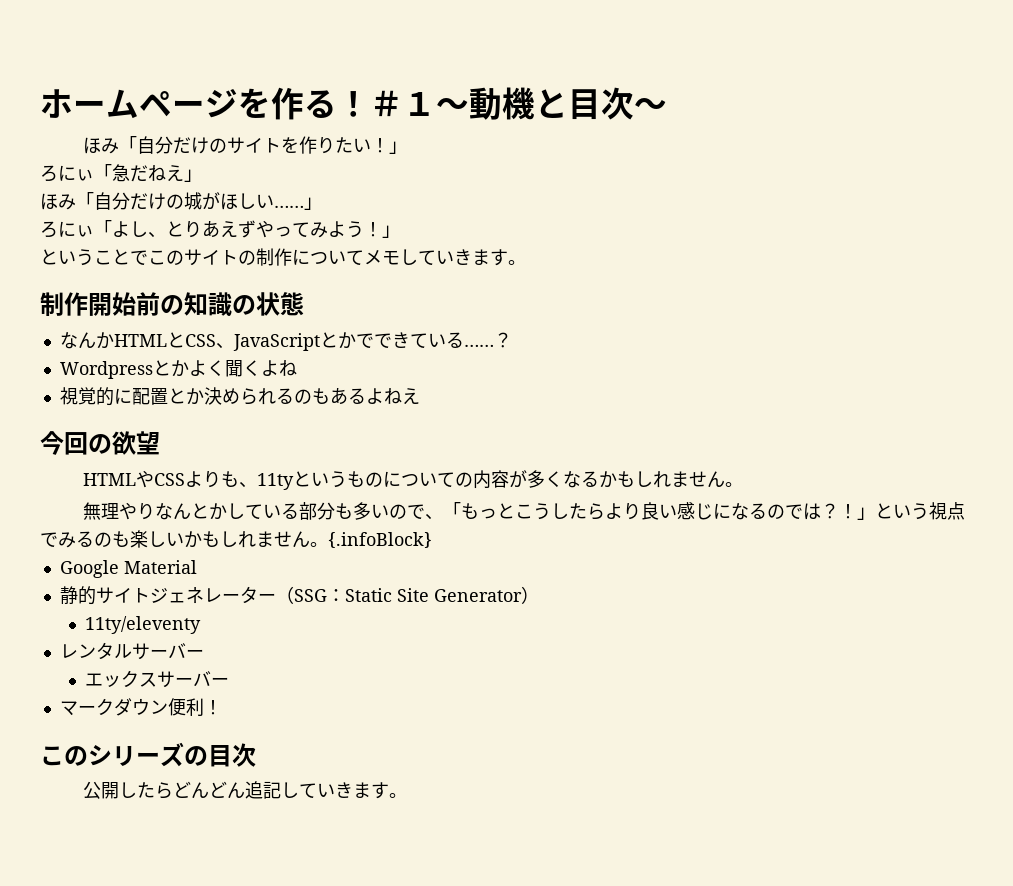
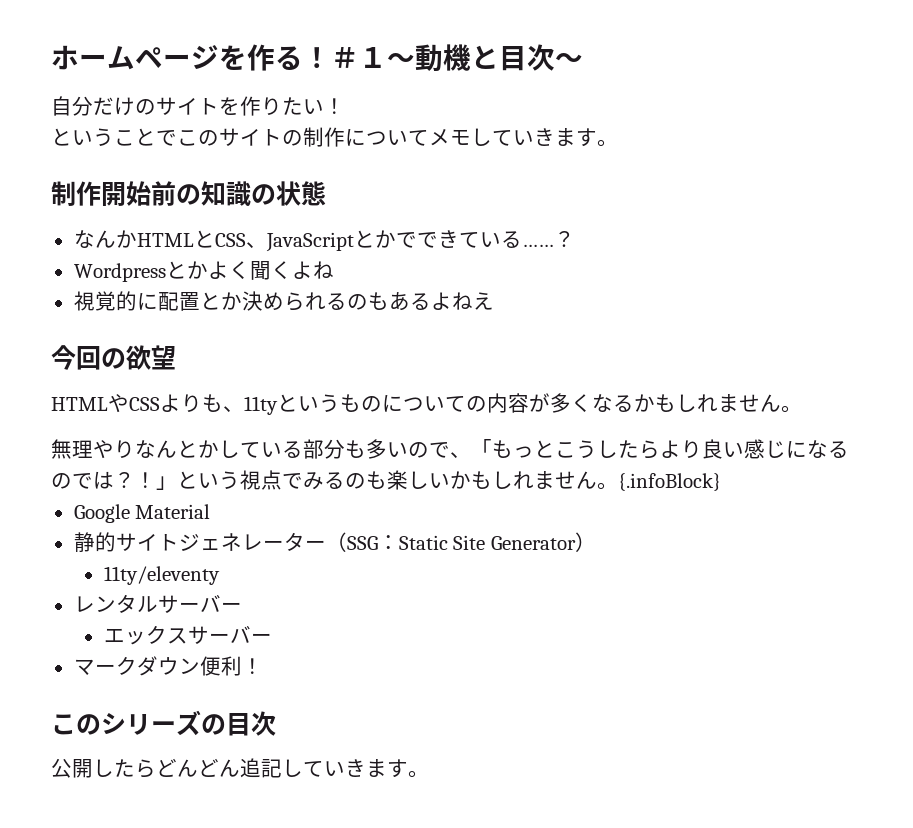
[82,136,137,154] ほみ「 -> (583, 60) none
[388,141,407,154] [40,164,202,182] [40,192,322,210] [40,220,400,238] 」 // ろにぃ「急だねえ」 // ほみ「自分だけの城がほしい……」 // ろにぃ「よし、とりあえずやってみよう！」 -> (345, 106) none

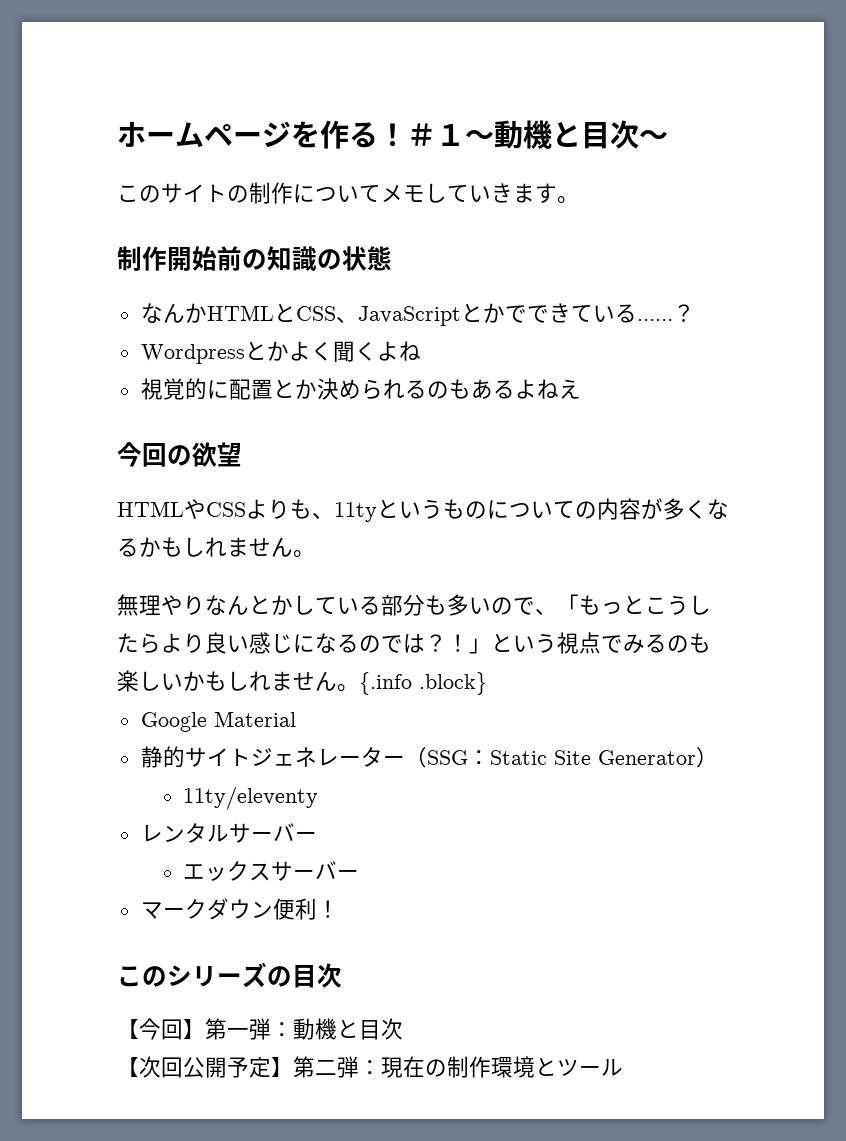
[51,96,345,116] [51,128,177,146] 自分だけのサイトを作りたい！ // ということで -> (668, 138) none
[618,473,721,491] {.infoBlock} -> [359,672,487,695] {.info .block}
[51,758,429,778] 公開したらどんどん追記していきます。 -> [117,1018,403,1040] [117,1056,623,1078] 【今回】第一弾：動機と目次 // 【次回公開予定】第二弾：現在の制作環境とツール

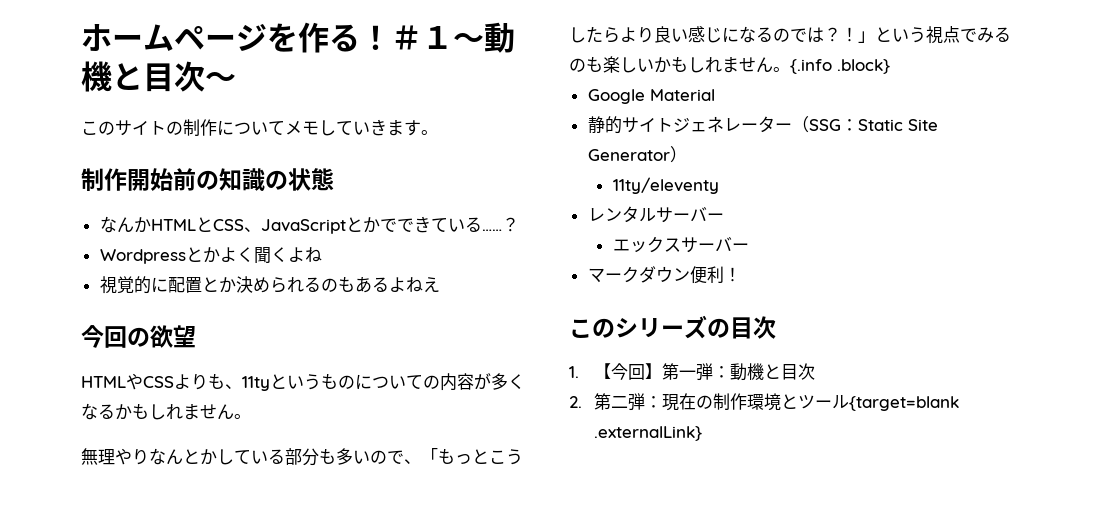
(342, 975) none -> [569,366,579,378] 1.
[117,1056,293,1078] 【次回公開予定】 -> [569,396,582,408] 2.
(623, 1067) none -> [848,396,959,411] [593,426,702,441] {target=blank .externalLink}

